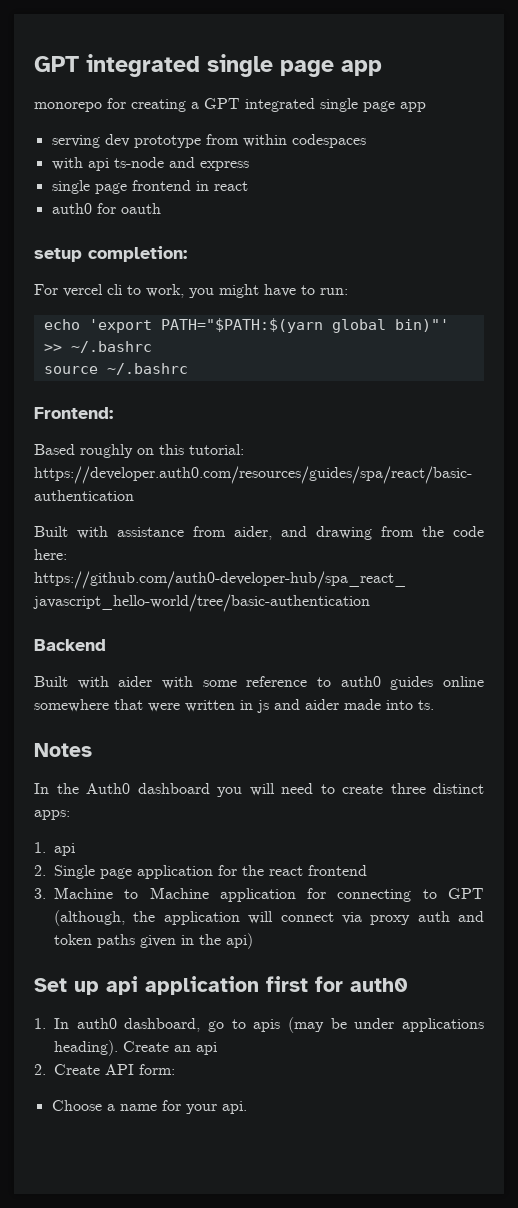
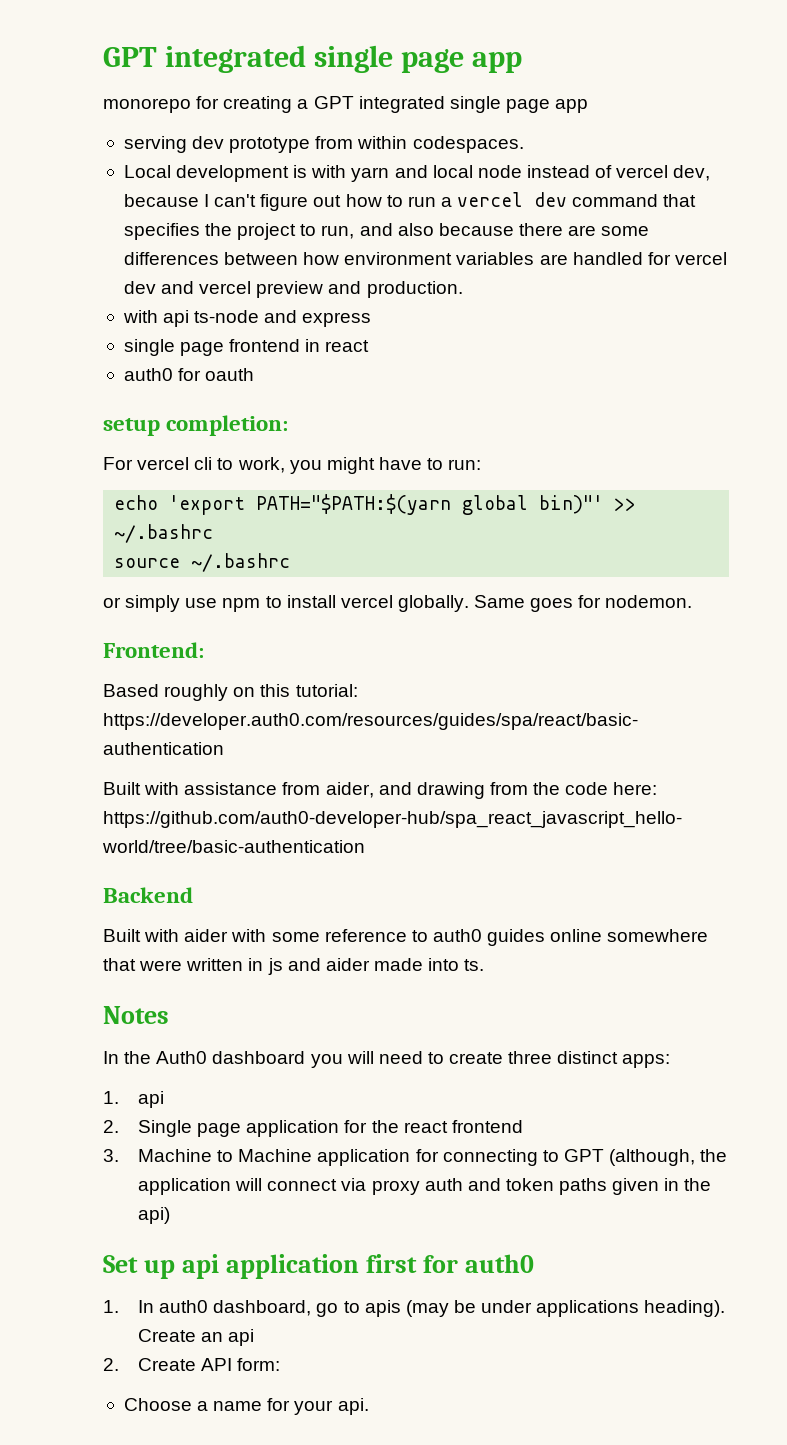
[291,134,366,148] codespaces -> [412,136,524,153] [123,165,711,182] [123,192,697,211] [123,223,650,240] [123,252,727,265] [123,281,463,298] codespaces. // Local development is with yarn and local node instead of vercel dev, because I can't figure out how to run a vercel dev command that specifies the project to run, and also because there are some differences between how environment variables are handled for vercel dev and vercel preview and production.
(188, 369) none -> [103,595,693,612] // or simply use npm to install vercel globally. Same goes for nodemon.

